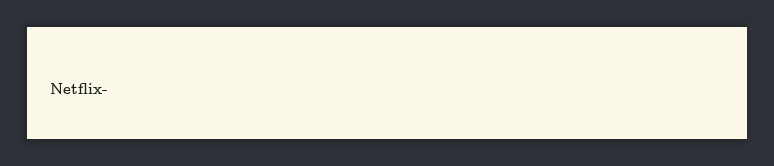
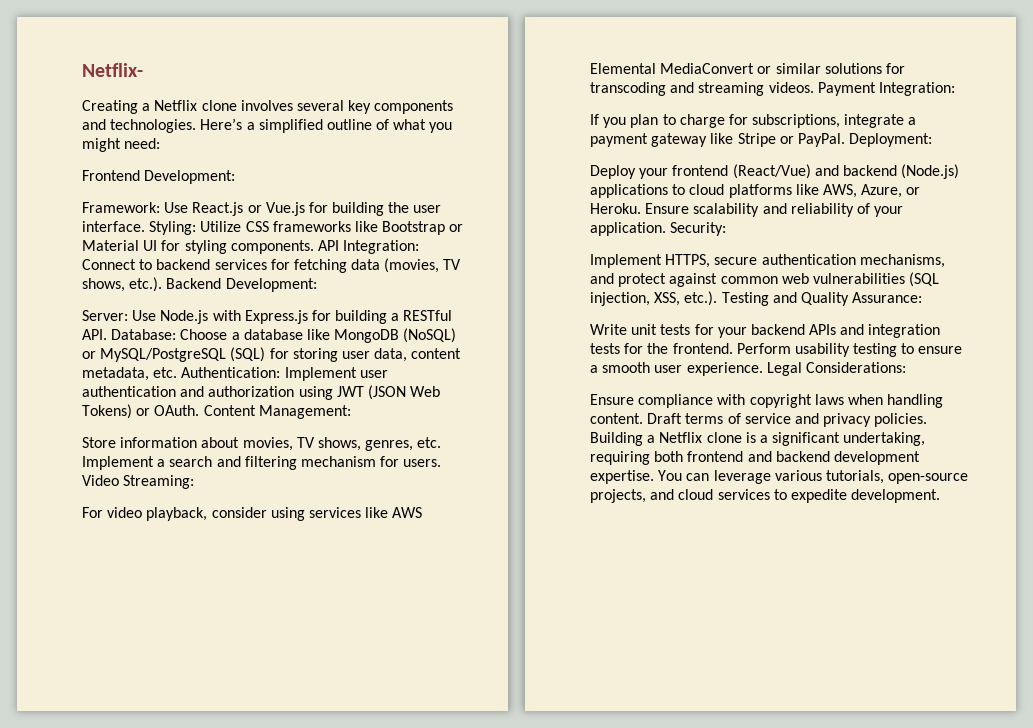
(108, 88) none -> [82,100,454,114] [82,118,453,133] [82,138,161,152] [82,170,236,184] [82,202,442,216] [82,221,464,235] [82,240,420,254] [82,258,462,273] [82,277,317,292] [82,310,453,324] [82,328,457,343] [82,347,462,362] [82,367,388,381] [82,385,441,400] [82,404,351,419] [82,437,442,451] [82,456,442,470] [82,475,195,489] [82,507,423,521] [590,63,905,74] [590,82,955,96] [590,114,917,128] [590,133,933,147] [590,164,960,179] [590,184,921,198] [590,203,904,217] [590,222,727,236] [590,254,945,268] [590,272,940,287] [590,291,923,306] [590,324,941,338] [590,343,963,357] [590,362,906,376] [590,394,944,408] [590,413,928,427] [590,432,926,446] [590,451,920,465] [590,470,969,484] [590,489,941,503] // Creating a Netflix clone involves several key components and technologies. Here’s a simplified outline of what you might need: // Frontend Development: // Framework: Use React.js or Vue.js for building the user interface. Styling: Utilize CSS frameworks like Bootstrap or Material UI for styling components. API Integration: Connect to backend services for fetching data (movies, TV shows, etc.). Backend Development: // Server: Use Node.js with Express.js for building a RESTful API. Database: Choose a database like MongoDB (NoSQL) or MySQL/PostgreSQL (SQL) for storing user data, content metadata, etc. Authentication: Implement user authentication and authorization using JWT (JSON Web Tokens) or OAuth. Content Management: // Store information about movies, TV shows, genres, etc. Implement a search and filtering mechanism for users. Video Streaming: // For video playback, consider using services like AWS Elemental MediaConvert or similar solutions for transcoding and streaming videos. Payment Integration: // If you plan to charge for subscriptions, integrate a payment gateway like Stripe or PayPal. Deployment: // Deploy your frontend (React/Vue) and backend (Node.js) applications to cloud platforms like AWS, Azure, or Heroku. Ensure scalability and reliability of your application. Security: // Implement HTTPS, secure authentication mechanisms, and protect against common web vulnerabilities (SQL injection, XSS, etc.). Testing and Quality Assurance: // Write unit tests for your backend APIs and integration tests for the frontend. Perform usability testing to ensure a smooth user experience. Legal Considerations: // Ensure compliance with copyright laws when handling content. Draft terms of service and privacy policies. Building a Netflix clone is a significant undertaking, requiring both frontend and backend development expertise. You can leverage various tutorials, open-source projects, and cloud services to expedite development.

